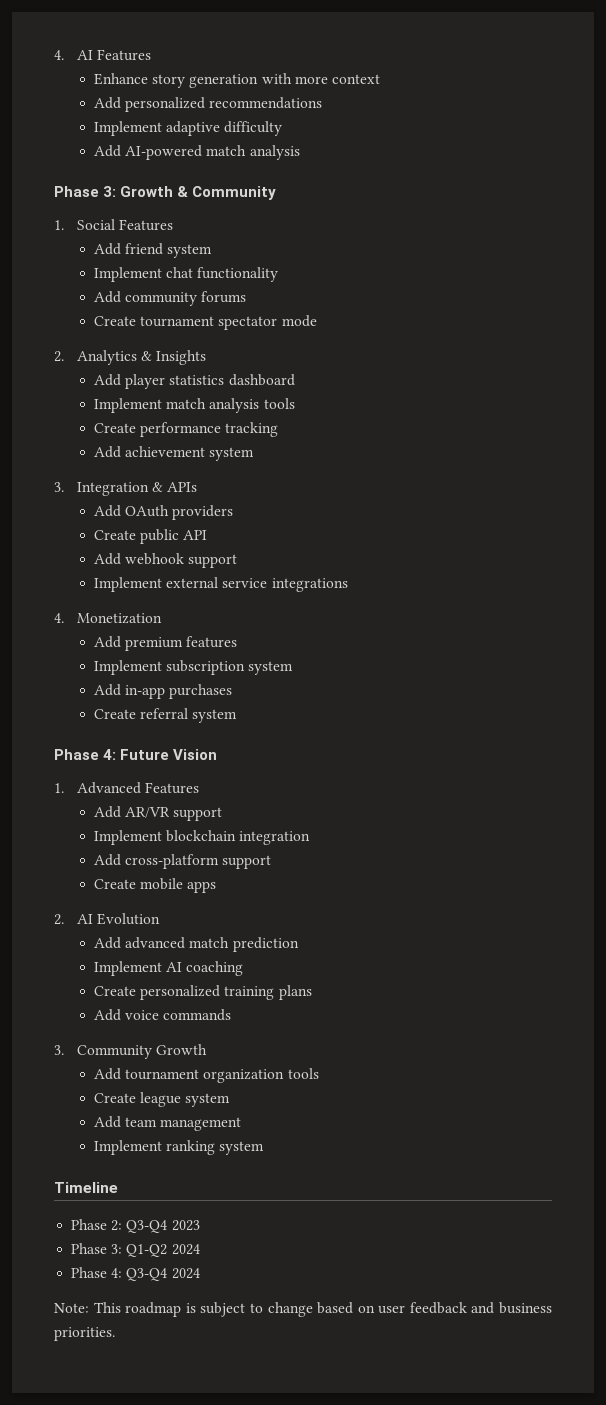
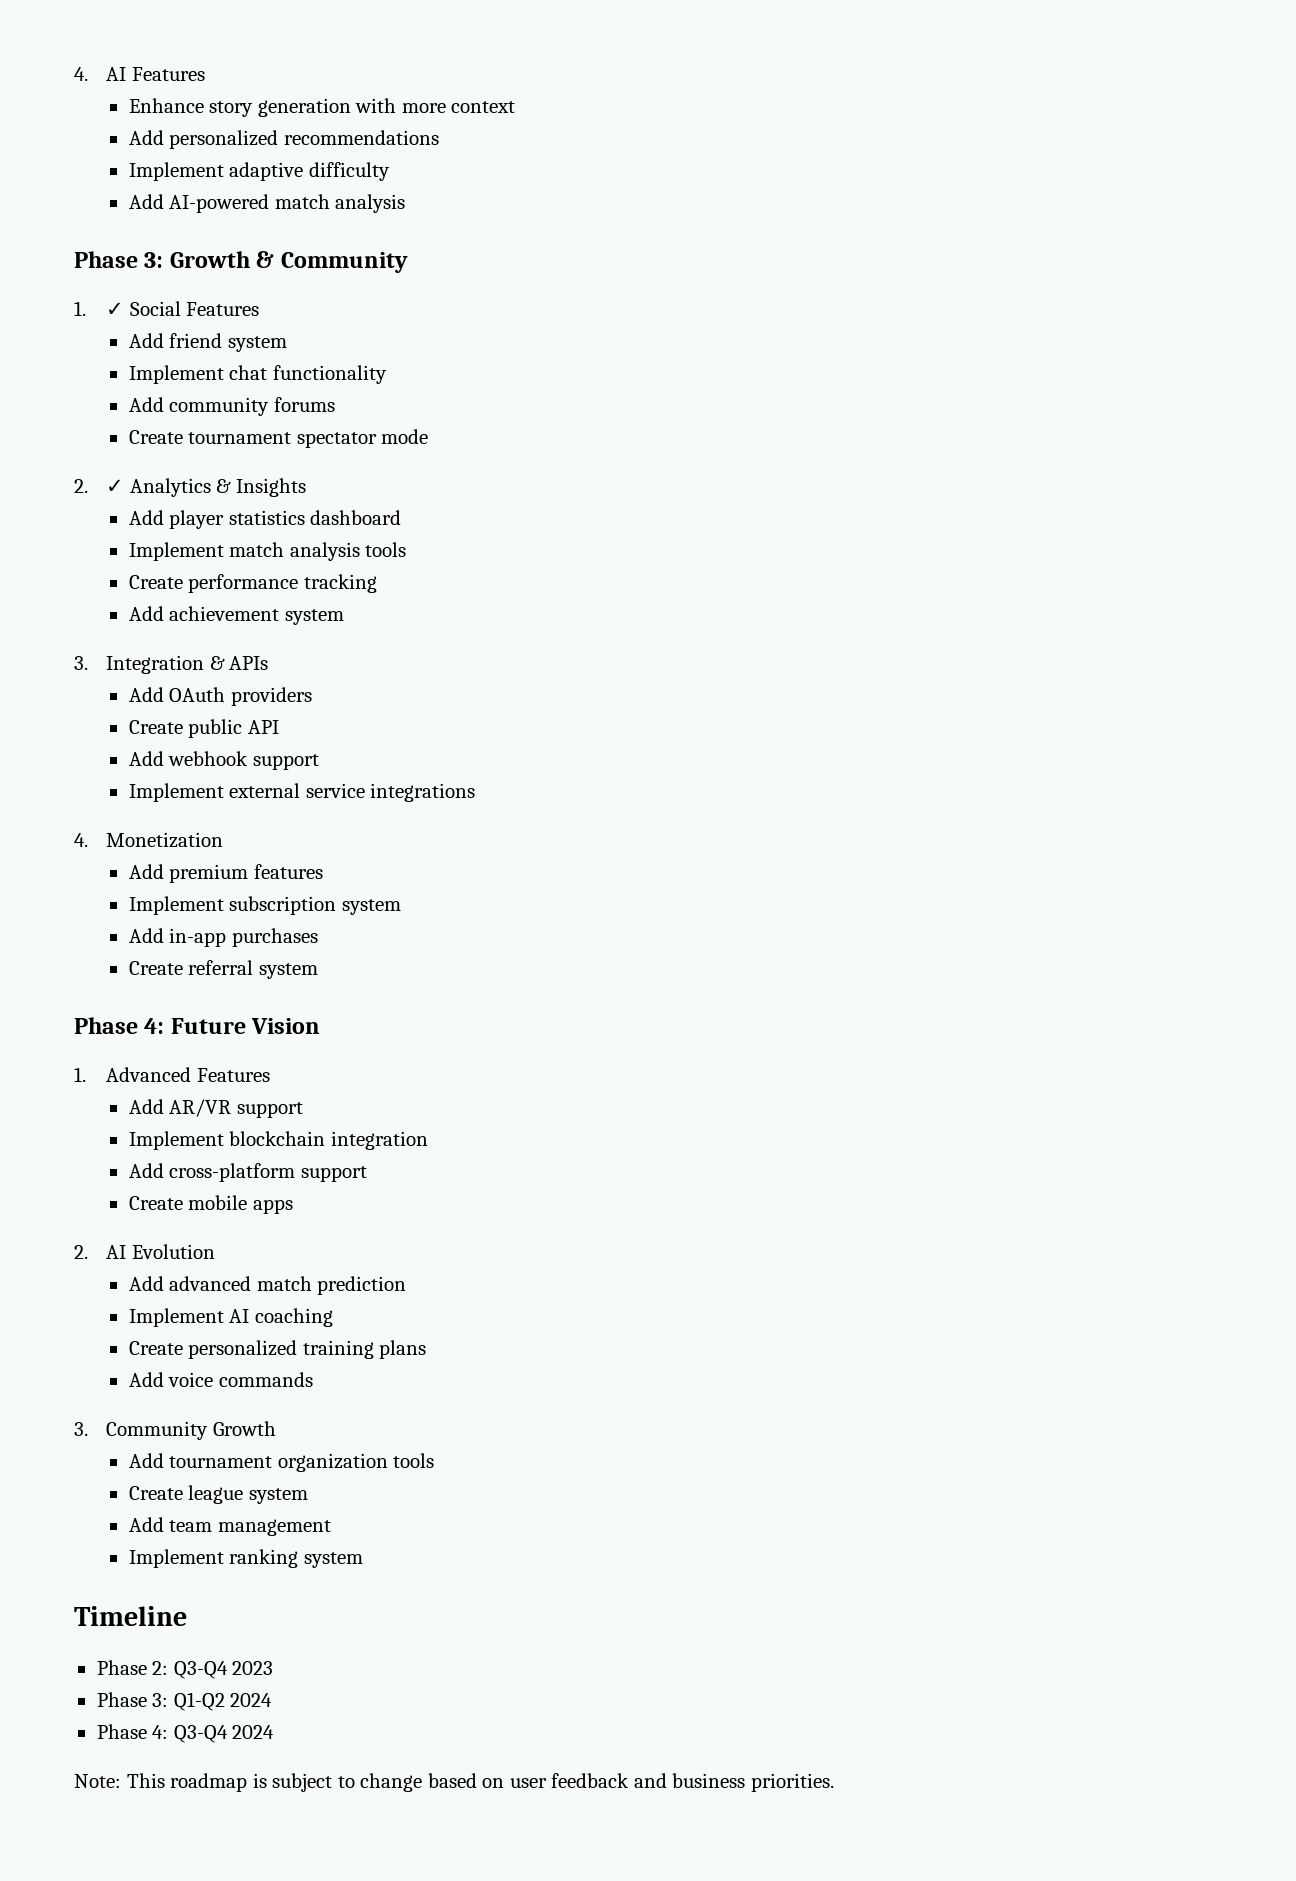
(64, 225) none -> [106,302,125,316] ✓
(64, 356) none -> [106,479,125,493] ✓

